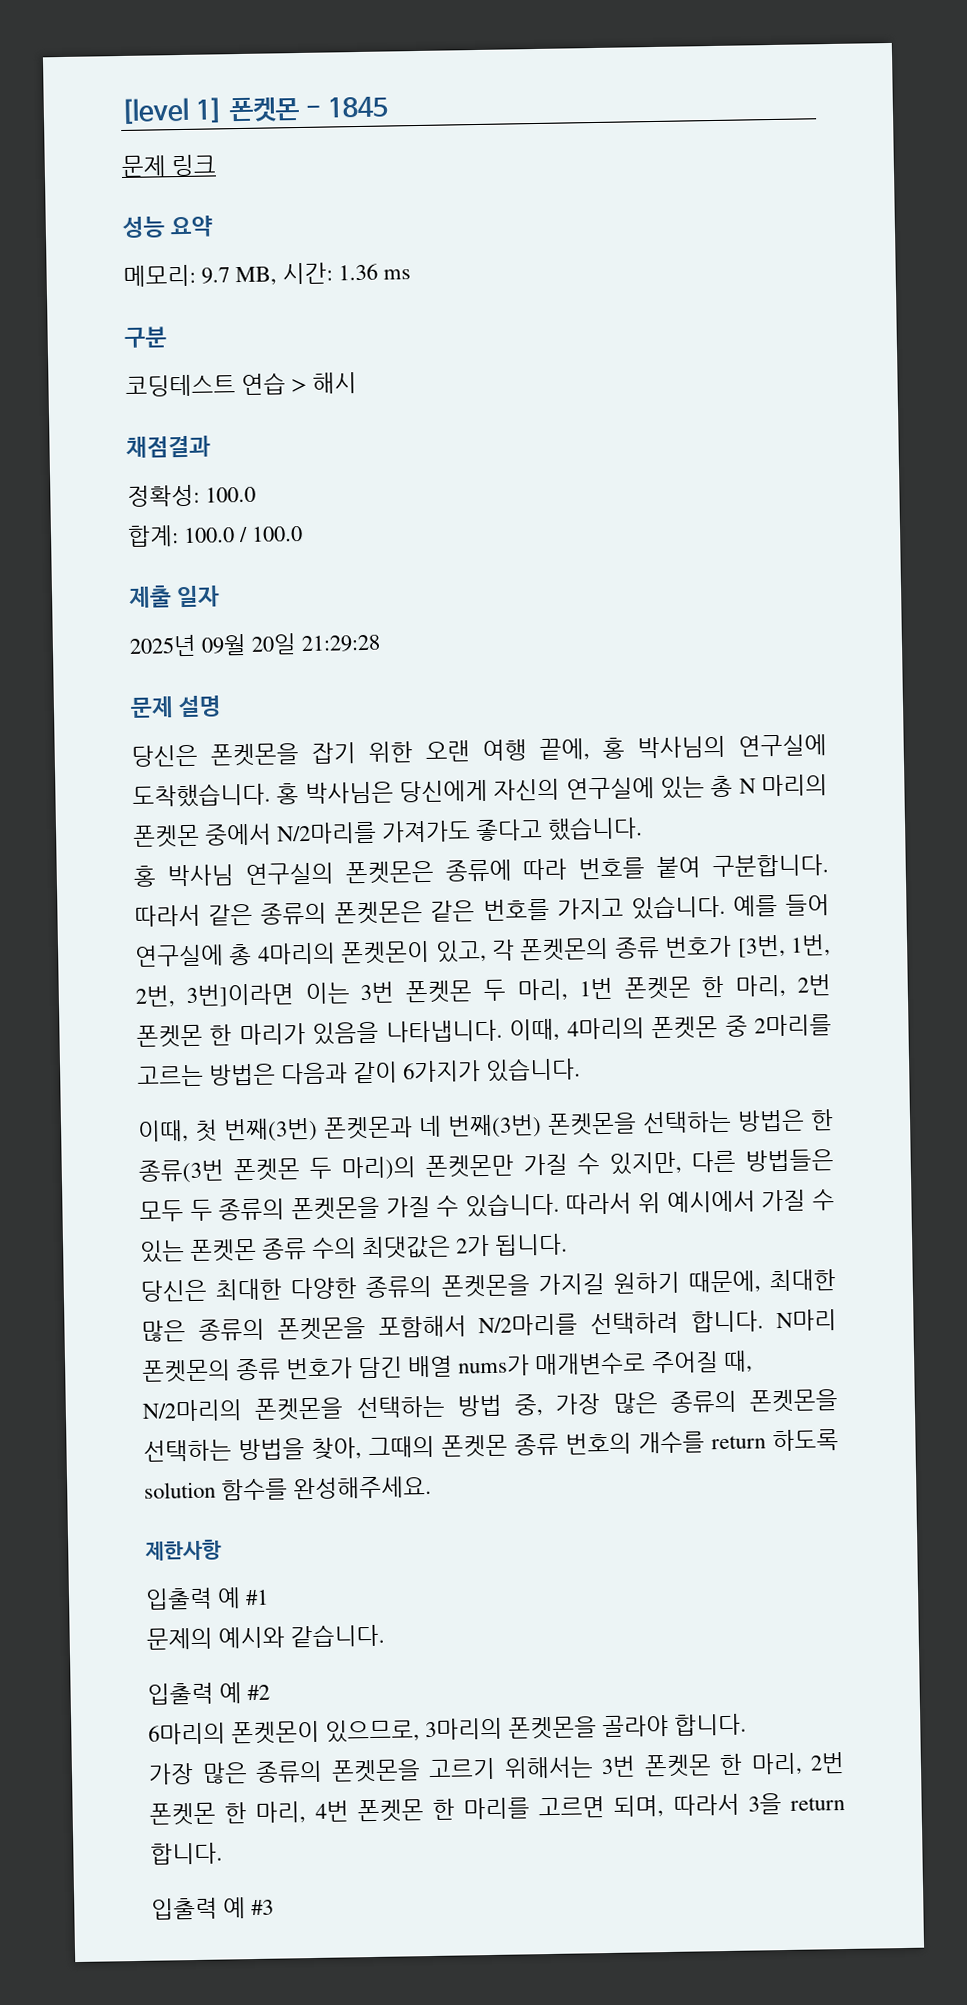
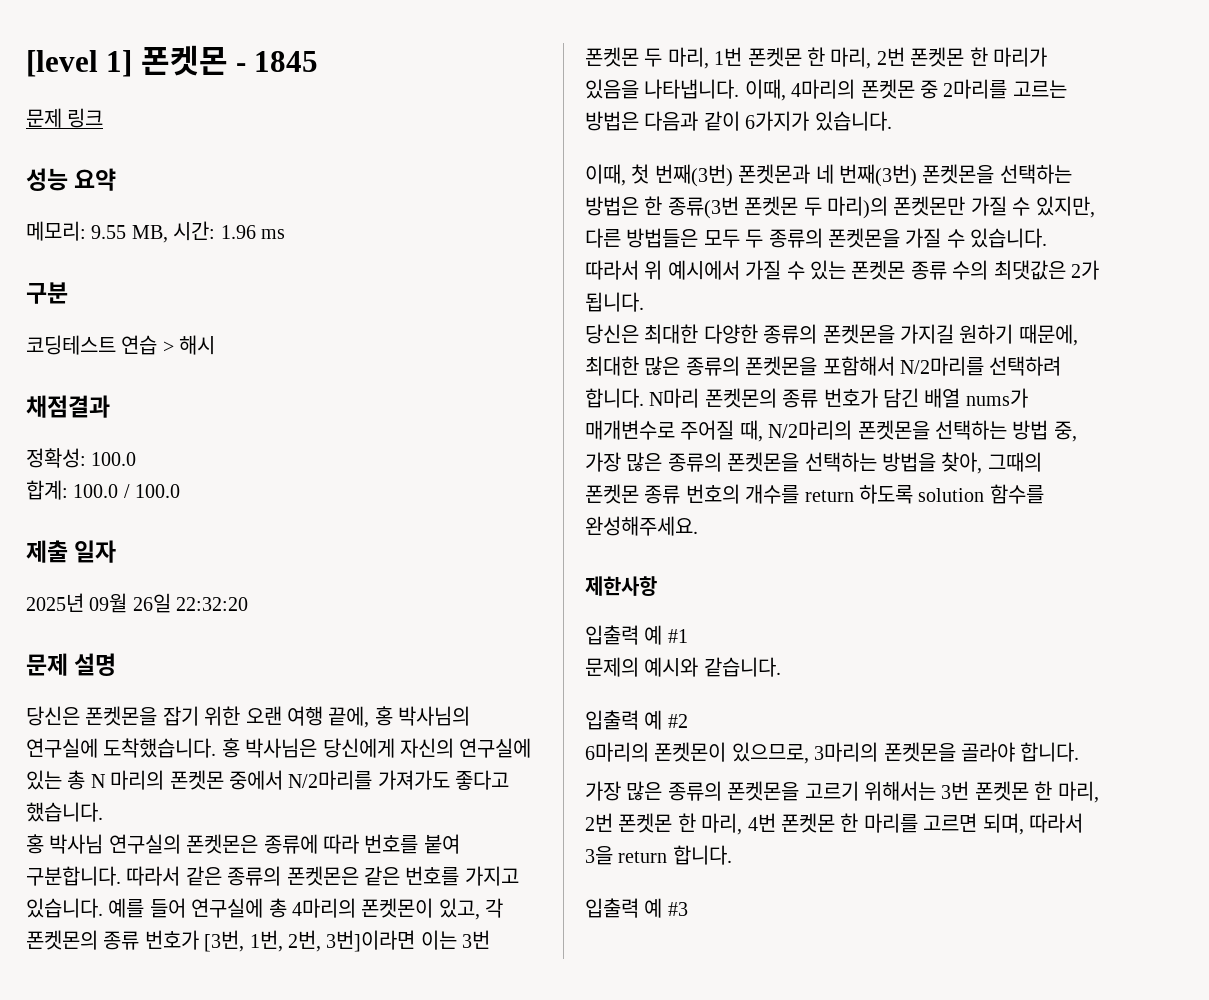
[201,267,231,284] 9.7 -> [91,225,127,239] 9.55
[338,263,379,281] 1.36 -> [220,225,256,239] 1.96
[251,633,382,655] 20일 21:29:28 -> [132,593,249,613] 26일 22:32:20

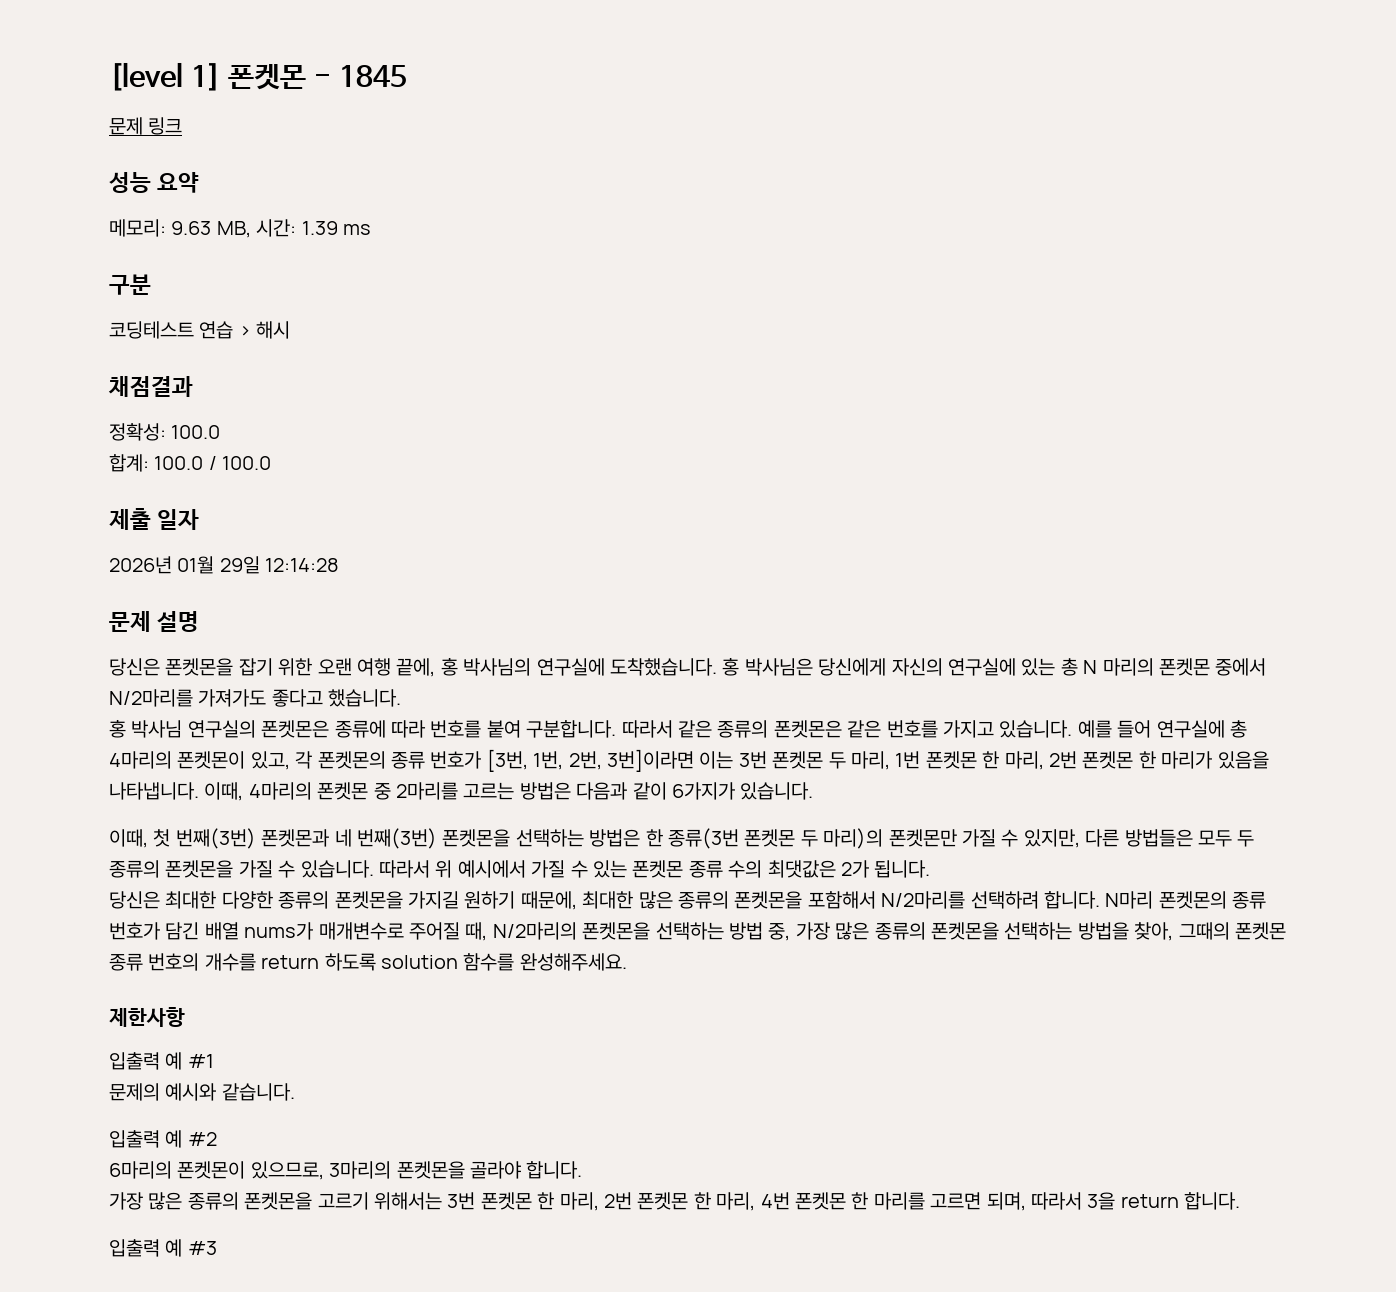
[91,225,127,239] 9.55 -> [171,221,212,235] 9.63
[220,225,256,239] 1.96 -> [301,221,338,235] 1.39
[26,593,249,613] 2025년 09월 26일 22:32:20 -> [109,556,340,574] 2026년 01월 29일 12:14:28

